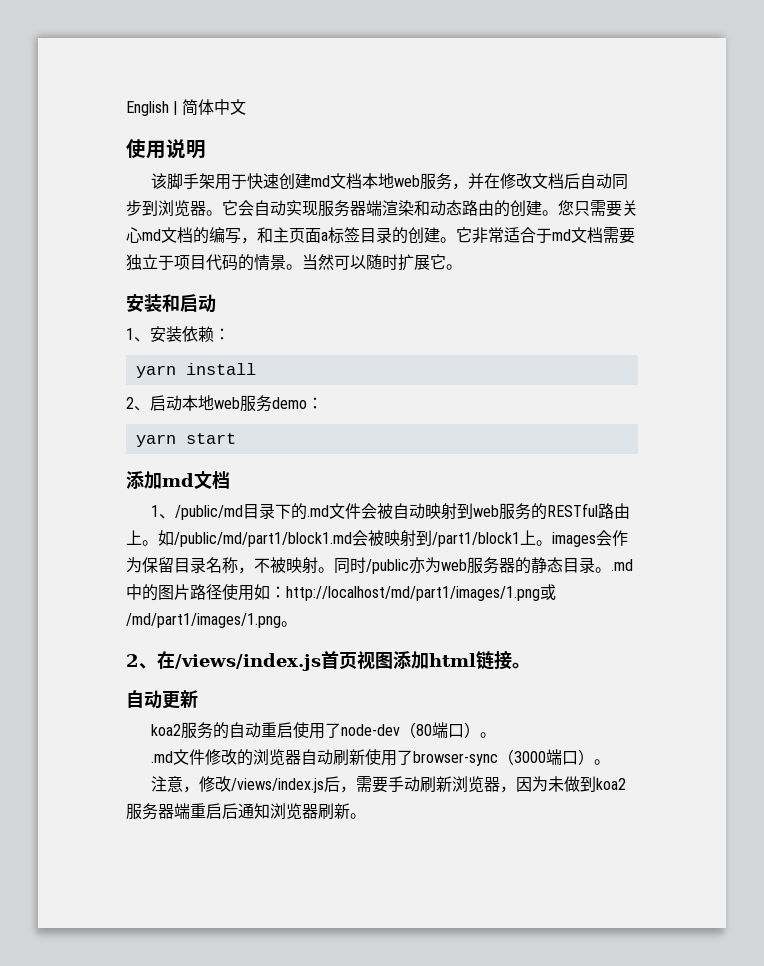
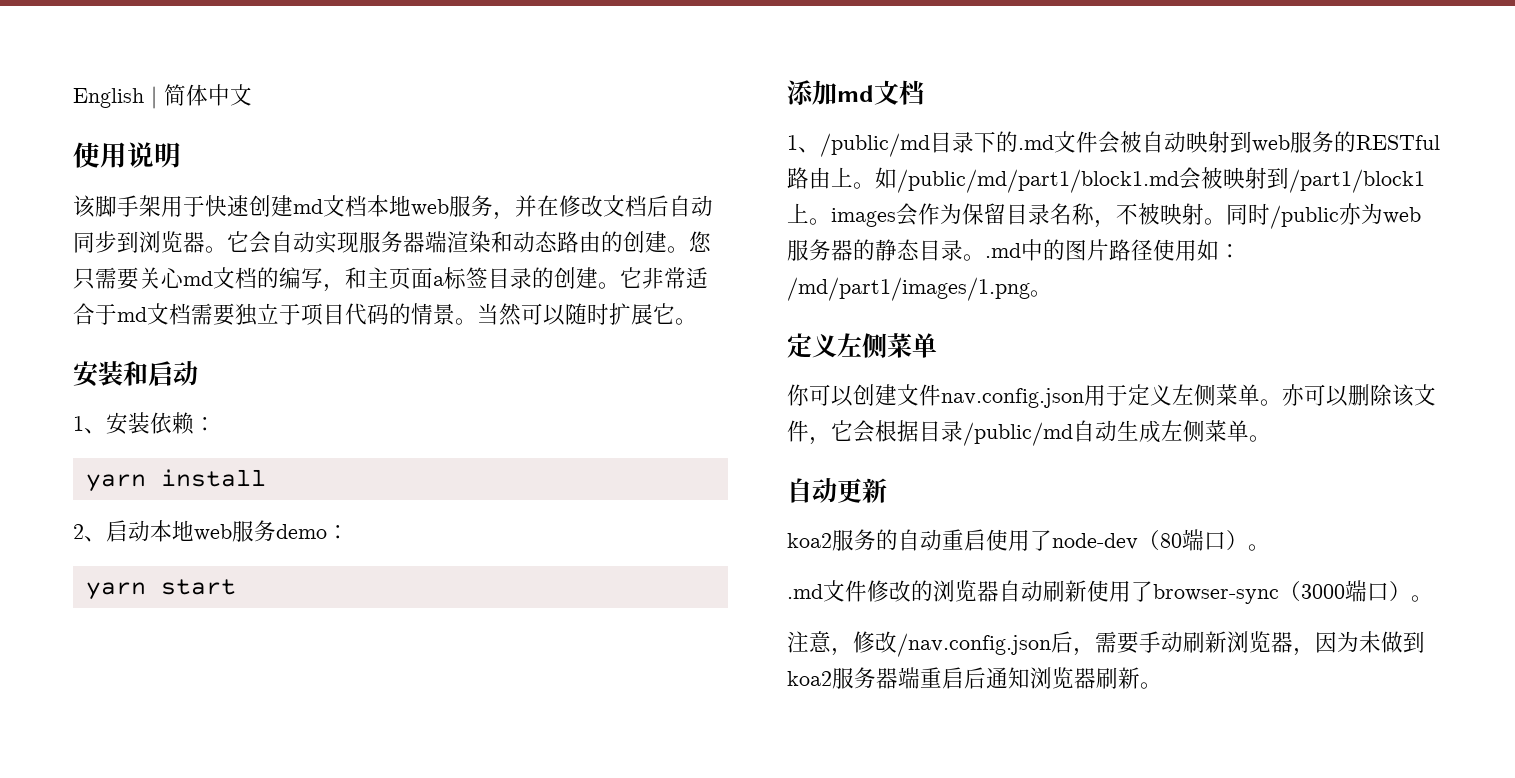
[286,584,556,601] http://localhost/md/part1/images/1.png或 -> (1241, 251) none
[126,651,512,671] 2、在/views/index.js首页视图添加html链接 -> [787,333,937,358] [787,384,1436,408] [787,420,1249,446] 定义左侧菜单 // 你可以创建文件nav.config.json用于定义左侧菜单。亦可以删除该文件，它会根据目录/public/md自动生成左侧菜单
[231,778,325,793] /views/index.js -> [897,633,1051,657] /nav.config.json

